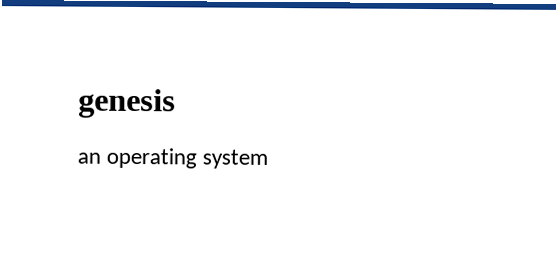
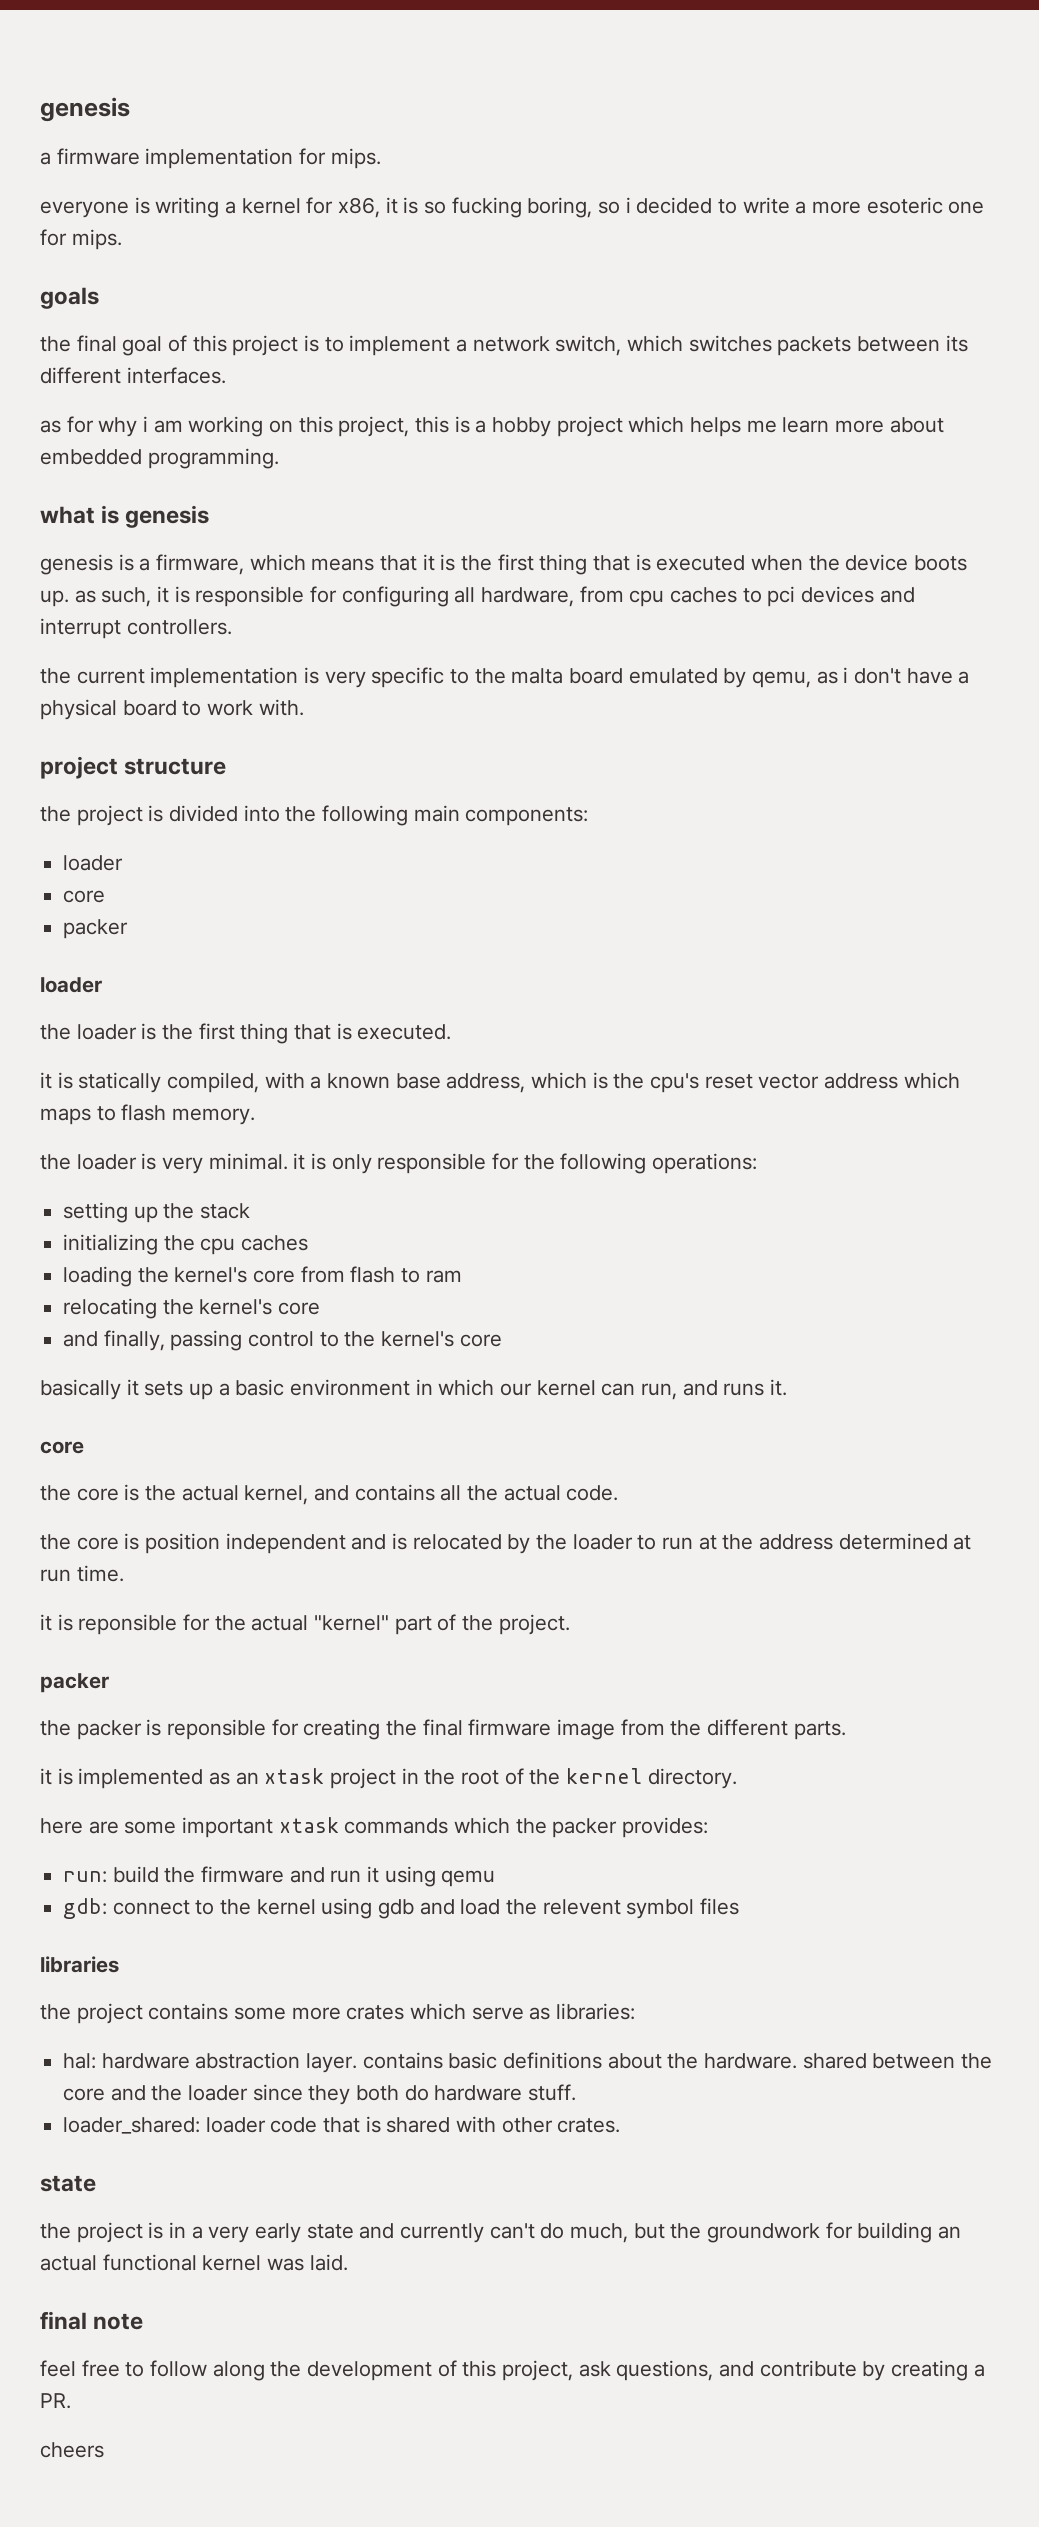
[78,88,176,119] [77,147,269,169] genesis // an operating system -> [40,97,130,122] [40,148,381,169] [40,197,985,218] [40,229,122,250] [40,287,99,309] [40,335,968,356] [40,367,226,384] [40,416,944,437] [40,448,279,469] [40,505,210,528] [40,554,968,575] [40,586,915,607] [40,618,232,639] [40,667,970,688] [40,699,304,720] [40,756,227,779] [40,805,589,826] [63,855,124,871] [63,890,106,903] [63,919,129,939] [40,977,102,993] [40,1023,452,1044] [40,1072,960,1093] [40,1104,256,1125] [40,1153,758,1174] [63,1202,251,1223] [63,1234,309,1255] [63,1266,462,1287] [63,1298,321,1319] [63,1330,502,1351] [40,1379,788,1400] [40,1441,84,1454] [40,1484,619,1505] [40,1533,972,1554] [40,1565,124,1582] [40,1614,570,1635] [40,1673,109,1693] [40,1719,846,1740] [40,1768,737,1789] [40,1817,709,1838] [63,1866,496,1887] [63,1898,740,1919] [40,1956,119,1973] [40,2003,636,2024] [63,2052,993,2073] [63,2084,577,2105] [63,2116,621,2134] [40,2175,96,2192] [40,2222,962,2243] [40,2254,348,2271] [40,2311,144,2330] [40,2360,985,2381] [40,2393,71,2409] [40,2442,104,2458] genesis // a firmware implementation for mips. // everyone is writing a kernel for x86, it is so fucking boring, so i decided to write a more esoteric one for mips. // goals // the final goal of this project is to implement a network switch, which switches packets between its different interfaces. // as for why i am working on this project, this is a hobby project which helps me learn more about embedded programming. // what is genesis // genesis is a firmware, which means that it is the first thing that is executed when the device boots up. as such, it is responsible for configuring all hardware, from cpu caches to pci devices and interrupt controllers. // the current implementation is very specific to the malta board emulated by qemu, as i don't have a physical board to work with. // project structure // the project is divided into the following main components: // loader // core // packer // loader // the loader is the first thing that is executed. // it is statically compiled, with a known base address, which is the cpu's reset vector address which maps to flash memory. // the loader is very minimal. it is only responsible for the following operations: // setting up the stack // initializing the cpu caches // loading the kernel's core from flash to ram // relocating the kernel's core // and finally, passing control to the kernel's core // basically it sets up a basic environment in which our kernel can run, and runs it. // core // the core is the actual kernel, and contains all the actual code. // the core is position independent and is relocated by the loader to run at the address determined at run time. // it is reponsible for the actual "kernel" part of the project. // packer // the packer is reponsible for creating the final firmware image from the different parts. // it is implemented as an xtask project in the root of the kernel directory. // here are some important xtask commands which the packer provides: // run: build the firmware and run it using qemu // gdb: connect to the kernel using gdb and load the relevent symbol files // libraries // the project contains some more crates which serve as libraries: // hal: hardware abstraction layer. contains basic definitions about the hardware. shared between the core and the loader since they both do hardware stuff. // loader_shared: loader code that is shared with other crates. // state // the project is in a very early state and currently can't do much, but the groundwork for building an actual functional kernel was laid. // final note // feel free to follow along the development of this project, ask questions, and contribute by creating a PR. // cheers

